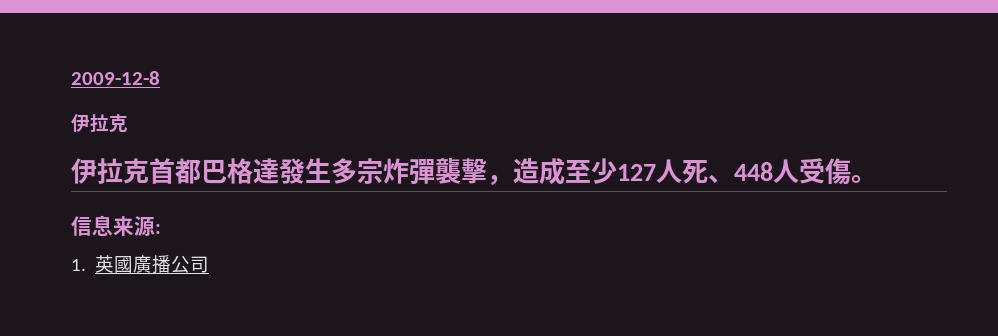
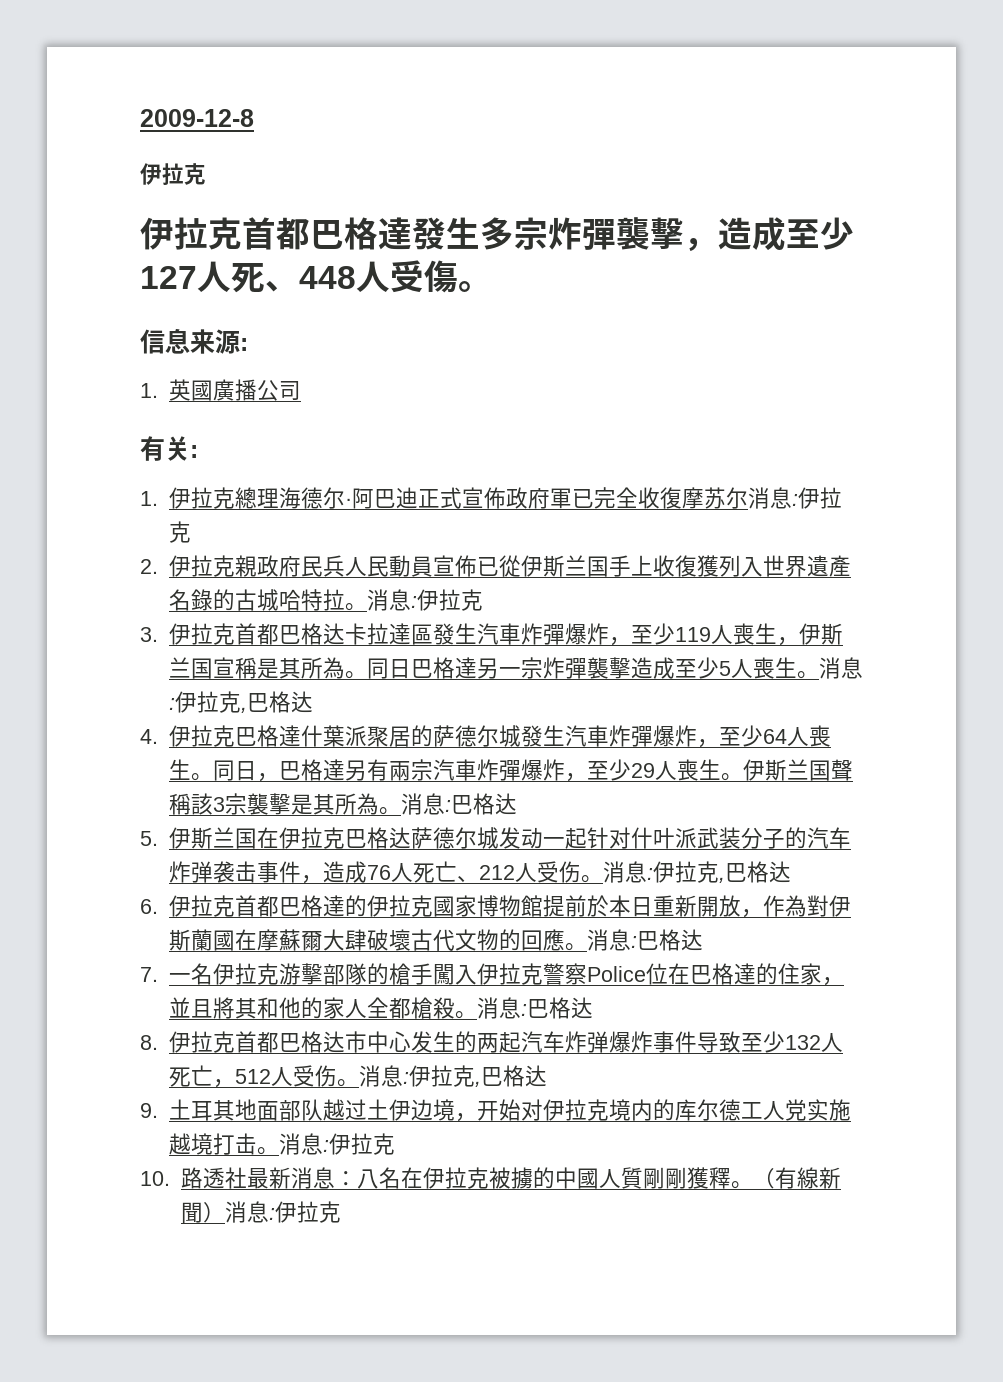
(210, 264) none -> [140,436,198,461] [140,487,842,509] [168,521,191,543] [140,555,851,577] [168,589,483,611] [140,623,843,646] [168,657,863,679] [168,691,313,713] [140,725,831,748] [168,759,853,782] [168,793,517,815] [140,827,851,849] [168,861,791,884] [140,895,851,918] [168,929,703,951] [140,963,844,986] [168,997,593,1019] [140,1031,843,1053] [168,1065,547,1088] [140,1099,851,1122] [168,1133,395,1155] [140,1167,841,1189] [180,1201,341,1223] // 有关: // 1.伊拉克總理海德尔·阿巴迪正式宣佈政府軍已完全收復摩苏尔消息:伊拉克 // 2.伊拉克親政府民兵人民動員宣佈已從伊斯兰国手上收復獲列入世界遺產名錄的古城哈特拉。消息:伊拉克 // 3.伊拉克首都巴格达卡拉達區發生汽車炸彈爆炸，至少119人喪生，伊斯兰国宣稱是其所為。同日巴格達另一宗炸彈襲擊造成至少5人喪生。消息:伊拉克,巴格达 // 4.伊拉克巴格達什葉派聚居的萨德尔城發生汽車炸彈爆炸，至少64人喪生。同日，巴格達另有兩宗汽車炸彈爆炸，至少29人喪生。伊斯兰国聲稱該3宗襲擊是其所為。消息:巴格达 // 5.伊斯兰国在伊拉克巴格达萨德尔城发动一起针对什叶派武装分子的汽车炸弹袭击事件，造成76人死亡、212人受伤。消息:伊拉克,巴格达 // 6.伊拉克首都巴格達的伊拉克國家博物館提前於本日重新開放，作為對伊斯蘭國在摩蘇爾大肆破壞古代文物的回應。消息:巴格达 // 7.一名伊拉克游擊部隊的槍手闖入伊拉克警察Police位在巴格達的住家，並且將其和他的家人全都槍殺。消息:巴格达 // 8.伊拉克首都巴格达市中心发生的两起汽车炸弹爆炸事件导致至少132人死亡，512人受伤。消息:伊拉克,巴格达 // 9.土耳其地面部队越过土伊边境，开始对伊拉克境内的库尔德工人党实施越境打击。消息:伊拉克 // 10.路透社最新消息：八名在伊拉克被擄的中國人質剛剛獲釋。（有線新聞）消息:伊拉克

